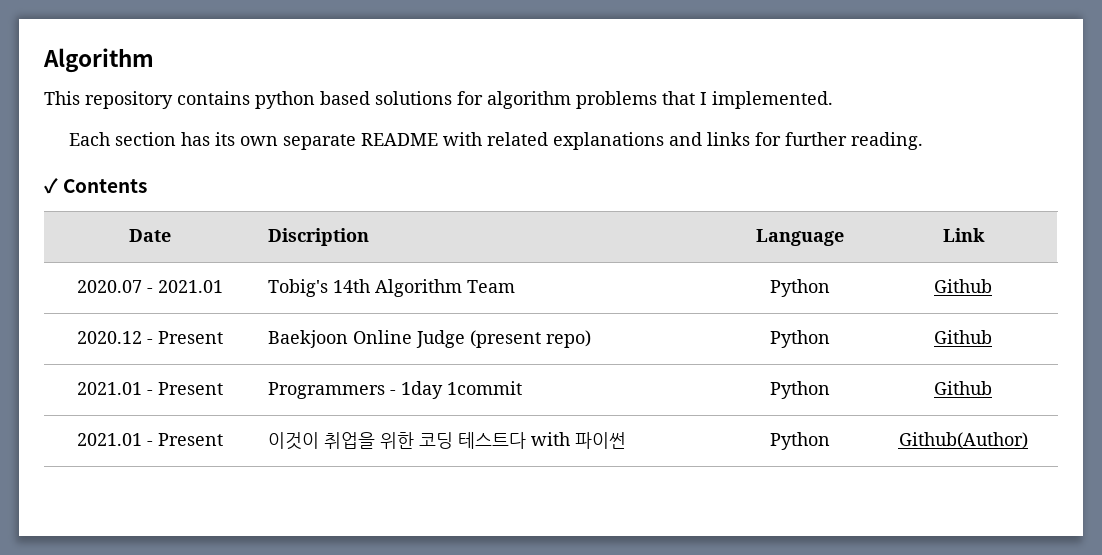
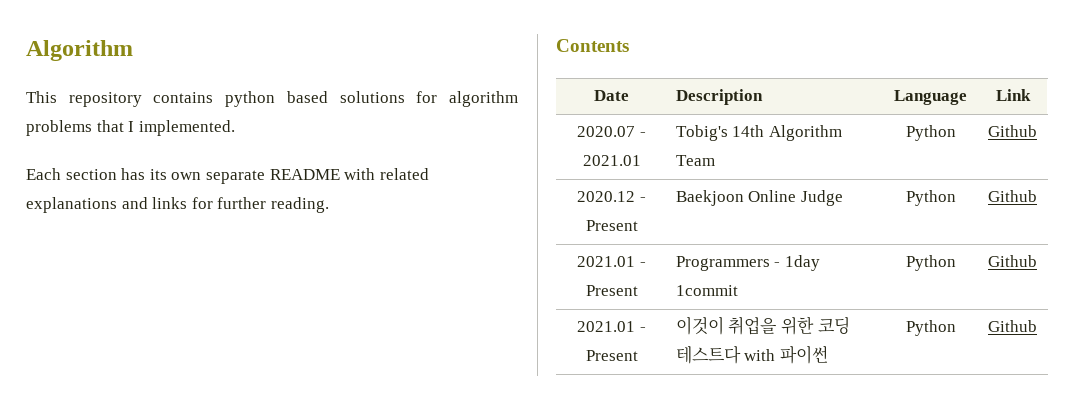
[44,178,58,194] ✓ -> (329, 205) none
[267,228,369,246] Discription -> [675,89,763,105] Description
[469,330,591,348] (present repo) -> (843, 198) none
[898,432,1028,449] Github(Author) -> [988,320,1037,332] Github

